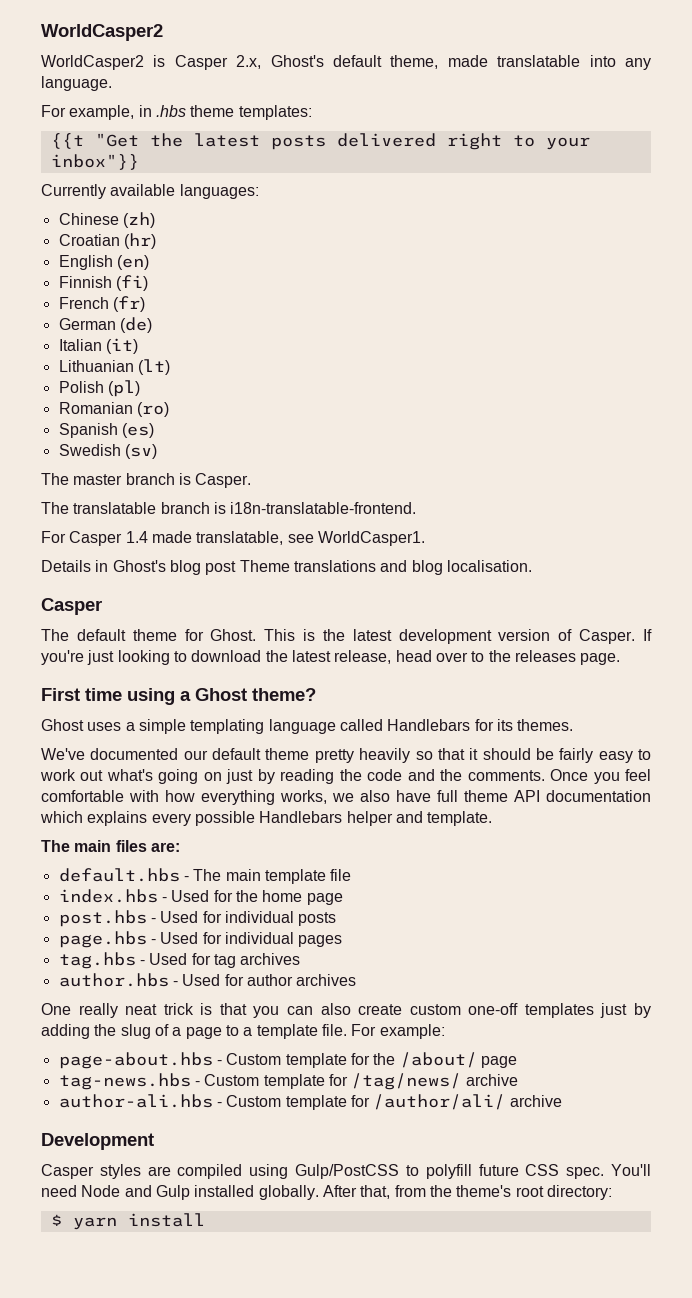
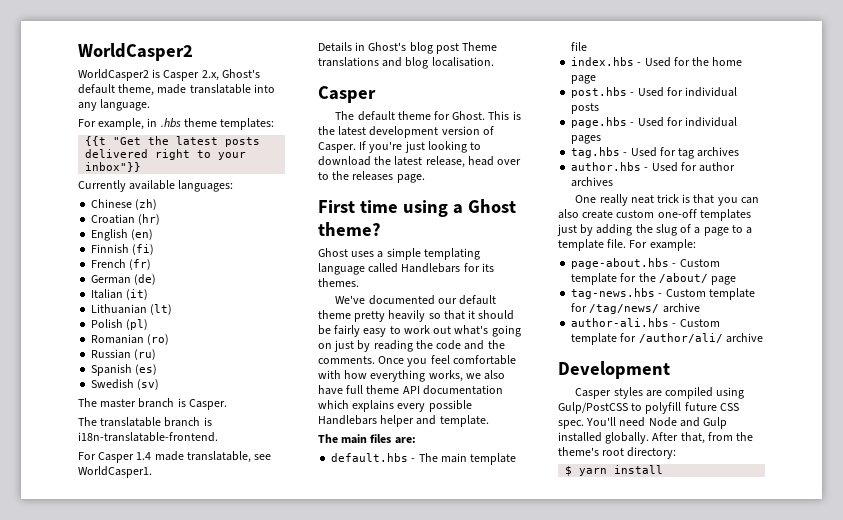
(169, 409) none -> [91,349,157,360] // Russian (ru)

